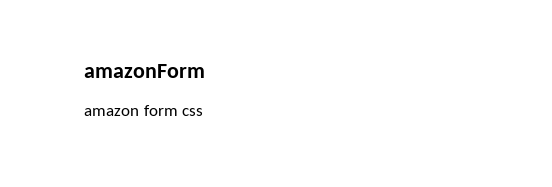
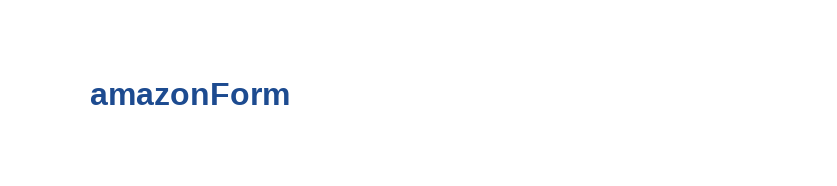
[84,105,204,116] // amazon form css -> (290, 94) none

